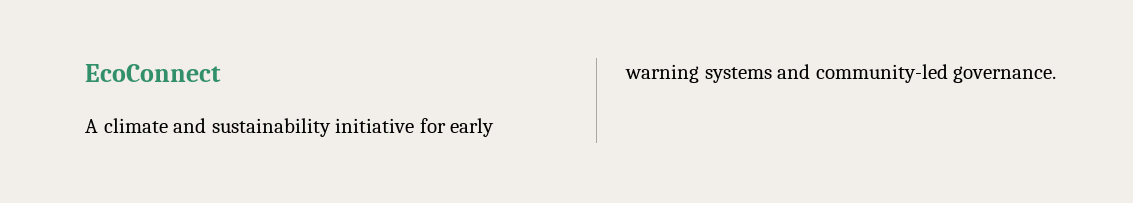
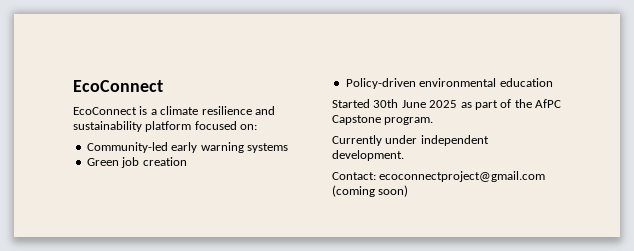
[85,118,495,137] [625,64,1057,83] A climate and sustainability initiative for early warning systems and community-led governance. -> [73,106,275,115] [73,121,258,132] [86,142,288,153] [86,157,187,168] [345,78,553,89] [332,99,561,110] [332,115,434,125] [332,135,489,146] [332,150,404,161] [332,171,546,182] [332,185,409,197] EcoConnect is a climate resilience and sustainability platform focused on: // Community-led early warning systems // Green job creation // Policy-driven environmental education // Started 30th June 2025 as part of the AfPC Capstone program. // Currently under independent development. // Contact: ecoconnectproject@gmail.com (coming soon)

